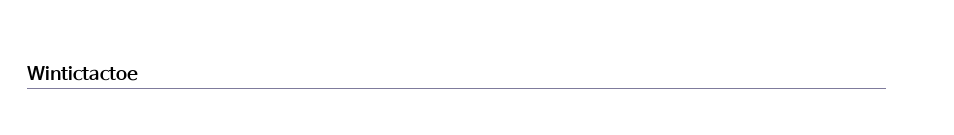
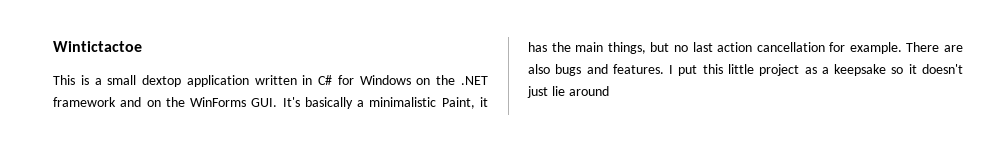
(138, 73) none -> [53,75,489,87] [53,97,488,109] [528,42,963,54] [528,64,963,76] [527,86,609,98] // This is a small dextop application written in C# for Windows on the .NET framework and on the WinForms GUI. It's basically a minimalistic Paint, it has the main things, but no last action cancellation for example. There are also bugs and features. I put this little project as a keepsake so it doesn't just lie around

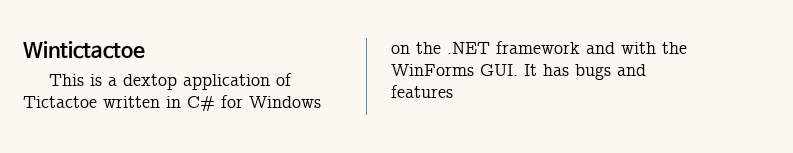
[107,75,137,85] small -> (117, 81) none
(249, 81) none -> [275,73,292,86] [23,96,97,108] of Tictactoe
[146,100,161,107] on -> [621,42,656,54] with
[282,97,488,109] [528,42,963,54] [528,64,963,76] [527,86,609,98] It's basically a minimalistic Paint, it has the main things, but no last action cancellation for example. There are also bugs and features. I put this little project as a keepsake so it doesn't just lie around -> [524,64,646,80] [391,85,453,98] It has bugs and features

